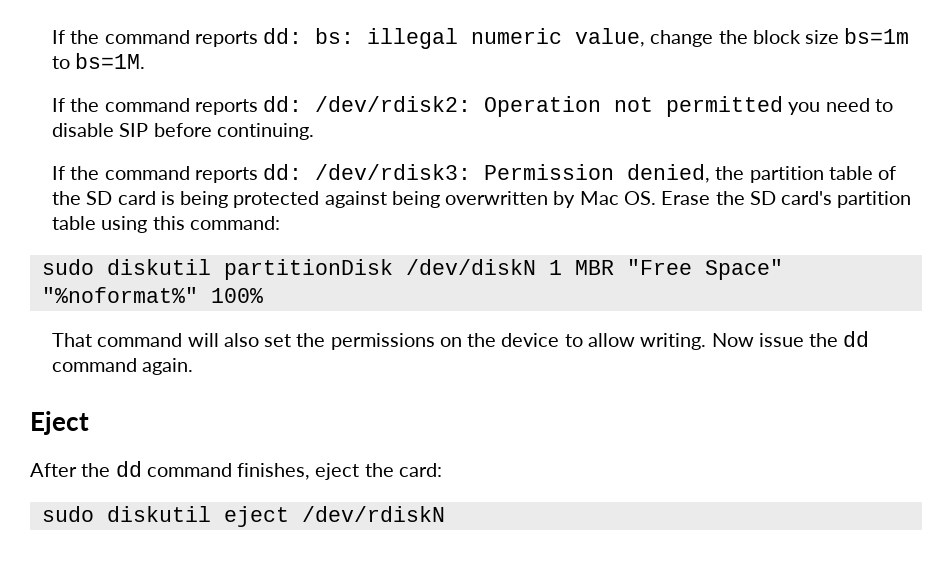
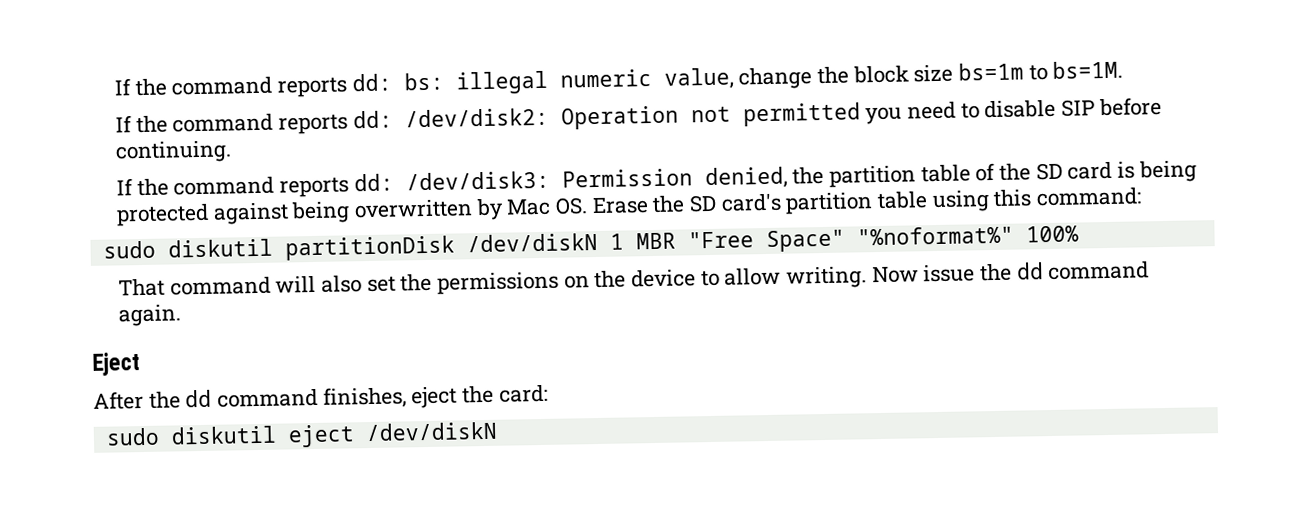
[315,96,472,112] /dev/rdisk2: -> [404,107,549,128] /dev/disk2:
[315,164,472,180] /dev/rdisk3: -> [405,170,550,191] /dev/disk3:
[301,506,445,522] /dev/rdiskN -> [365,421,498,442] /dev/diskN

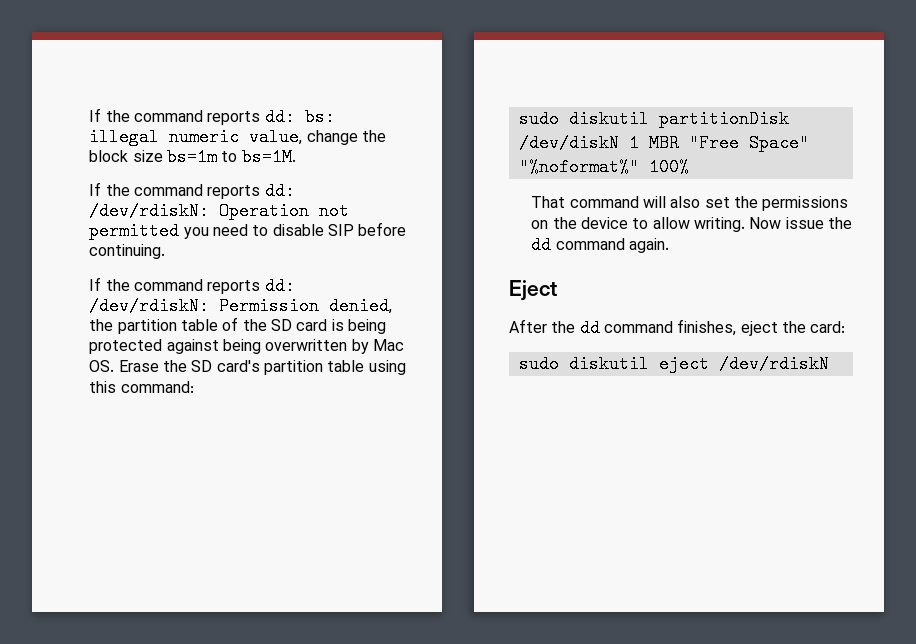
[404,107,549,128] /dev/disk2: -> [89,202,210,220] /dev/rdiskN:
[405,170,550,191] /dev/disk3: -> [89,297,210,315] /dev/rdiskN:
[365,421,498,442] /dev/diskN -> [718,355,829,373] /dev/rdiskN

